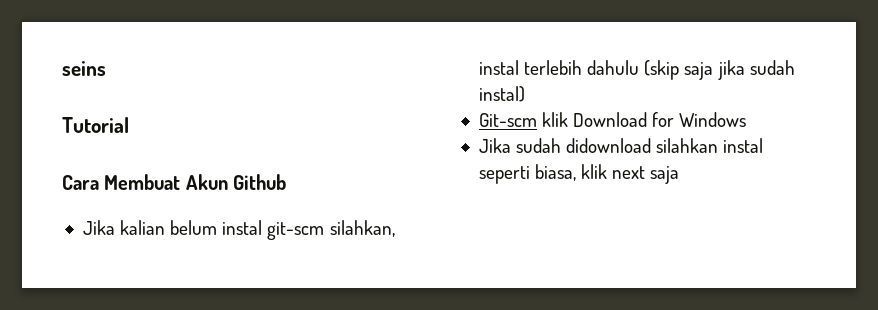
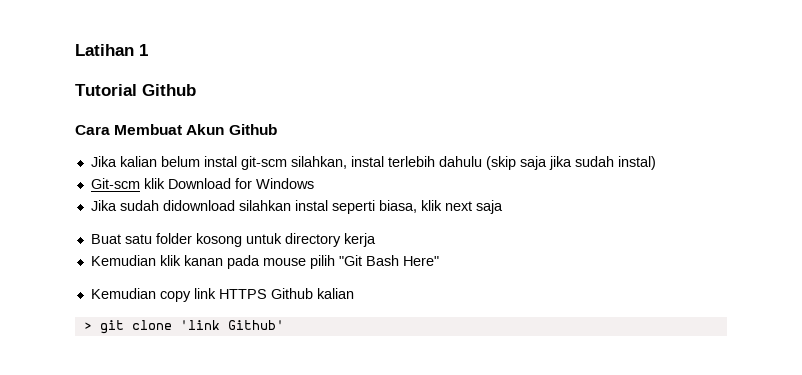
[62,61,106,76] seins -> [75,44,148,56] Latihan 1
(129, 125) none -> [142,84,196,96] Github
(680, 175) none -> [90,233,376,247] [90,255,439,269] [90,288,354,302] [83,320,284,334] // Buat satu folder kosong untuk directory kerja // Kemudian klik kanan pada mouse pilih "Git Bash Here" // Kemudian copy link HTTPS Github kalian // > git clone 'link Github'

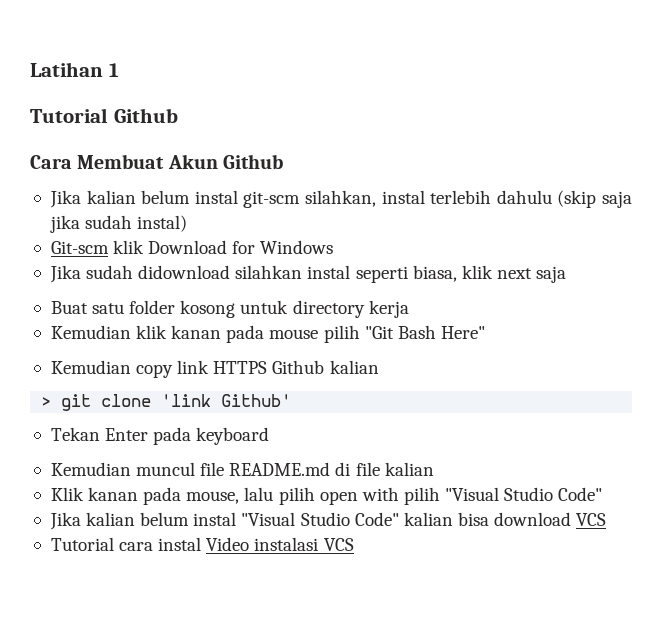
(284, 325) none -> [50,427,270,445] [50,462,434,476] [50,487,603,505] [49,512,607,530] [50,537,354,551] // Tekan Enter pada keyboard // Kemudian muncul file README.md di file kalian // Klik kanan pada mouse, lalu pilih open with pilih "Visual Studio Code" // Jika kalian belum instal "Visual Studio Code" kalian bisa download VCS // Tutorial cara instal Video instalasi VCS

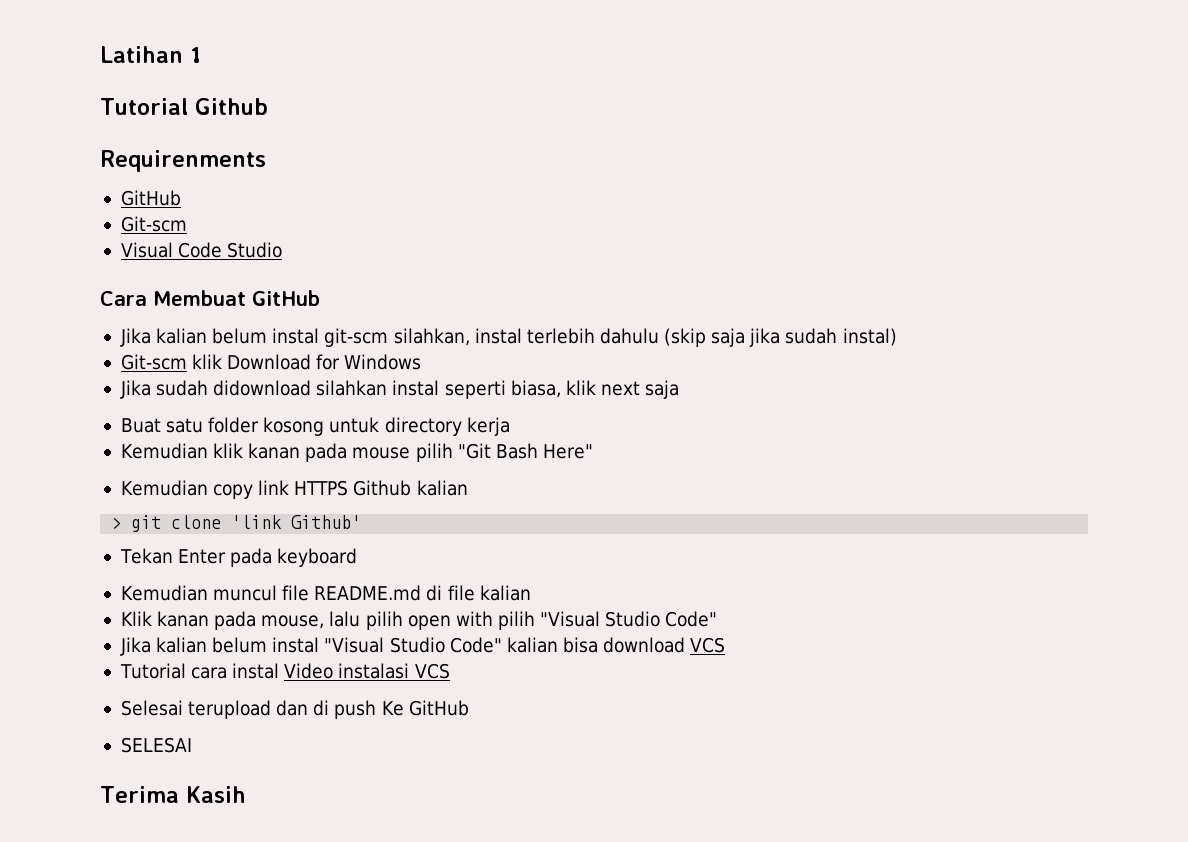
(178, 115) none -> [100,150,266,172] [120,190,181,206] [120,216,187,232] [120,242,283,258] // Requirenments // GitHub // Git-scm // Visual Code Studio
[167,154,284,169] Akun Github -> [252,290,320,306] GitHub
(354, 544) none -> [120,700,469,719] [120,737,192,753] [100,786,246,803] // Selesai terupload dan di push Ke GitHub // SELESAI // Terima Kasih

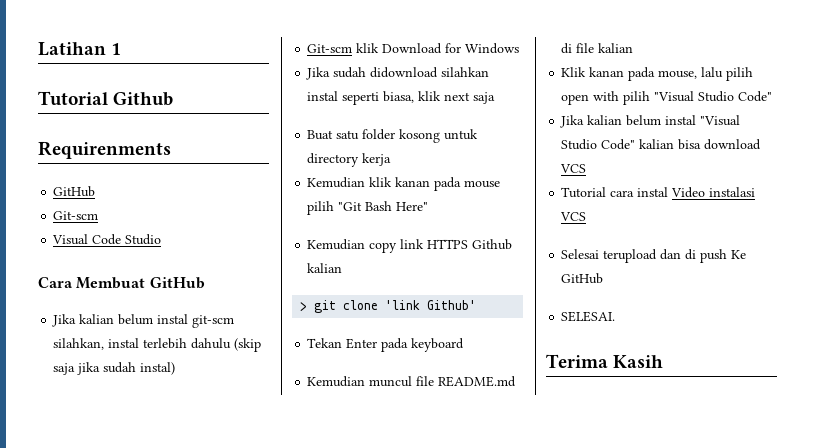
[120,737,192,753] SELESAI -> [561,311,616,322] SELESAI.

